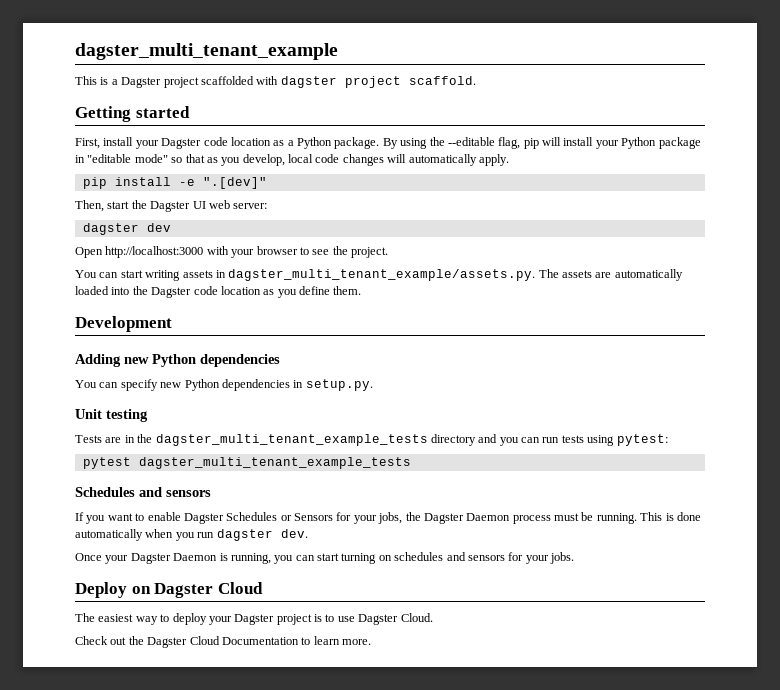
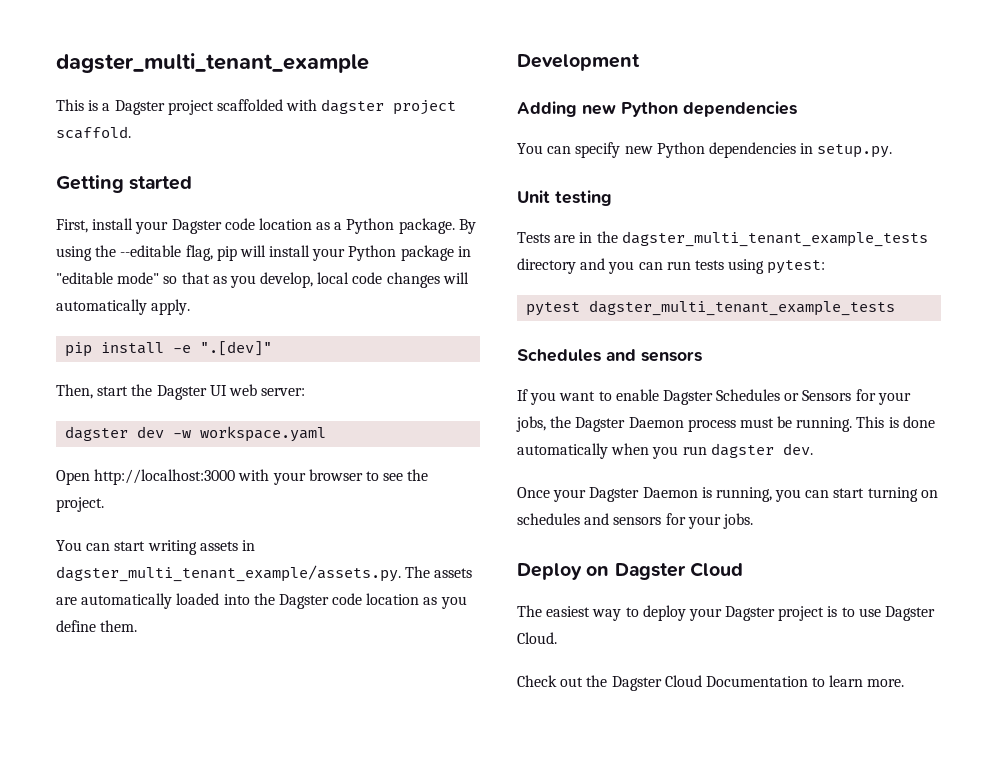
(171, 227) none -> [173,426,327,442] -w workspace.yaml

